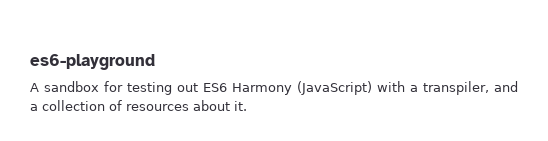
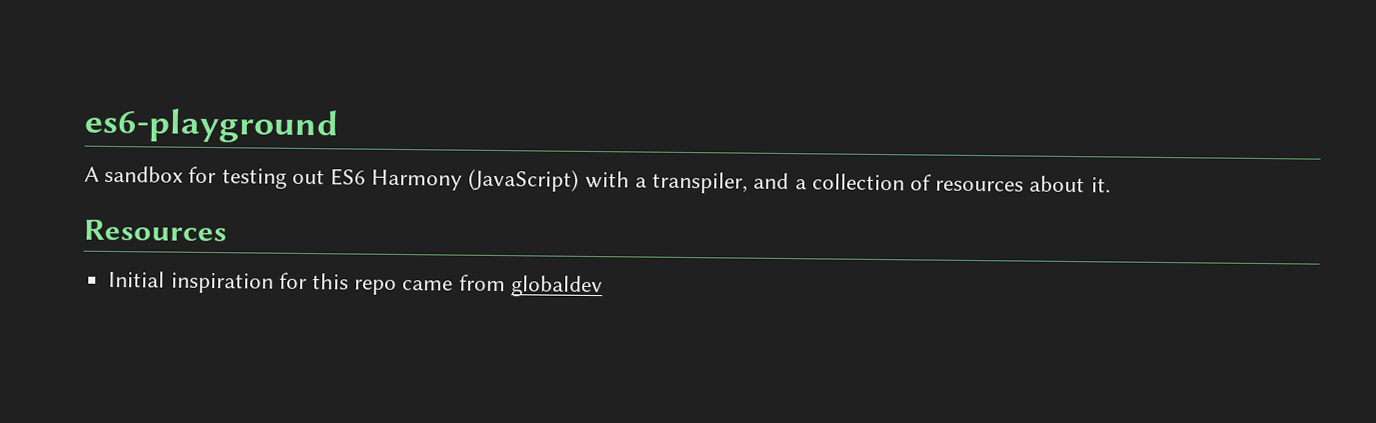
(247, 106) none -> [83,219,227,242] [108,270,603,298] // Resources // Initial inspiration for this repo came from globaldev

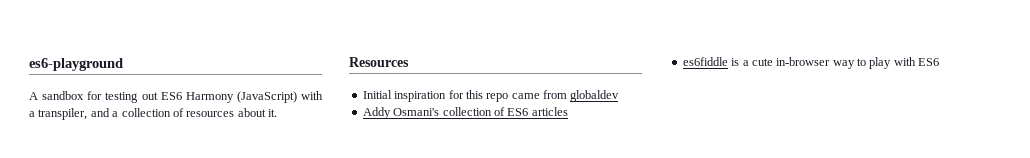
(603, 286) none -> [362,107,568,119] [682,57,940,69] // Addy Osmani's collection of ES6 articles // es6fiddle is a cute in-browser way to play with ES6

